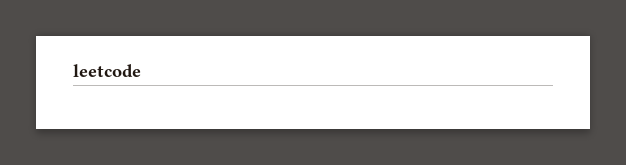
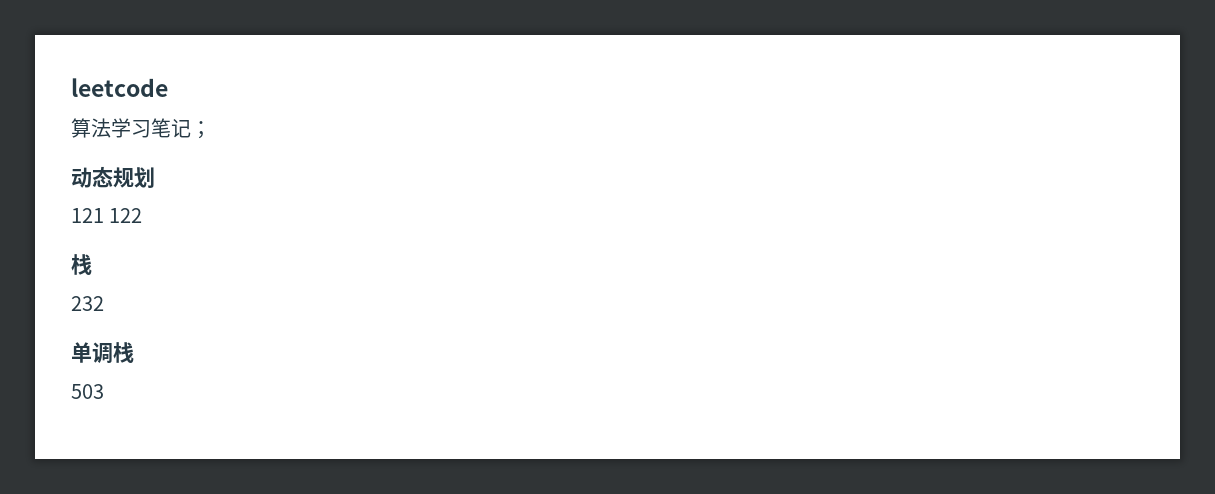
(141, 71) none -> [71,118,211,139] [71,166,155,188] [71,208,143,223] [71,254,92,275] [71,296,104,311] [71,342,134,364] [71,384,104,399] // 算法学习笔记； // 动态规划 // 121 122 // 栈 // 232 // 单调栈 // 503

